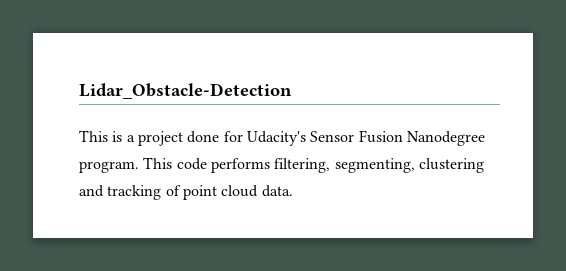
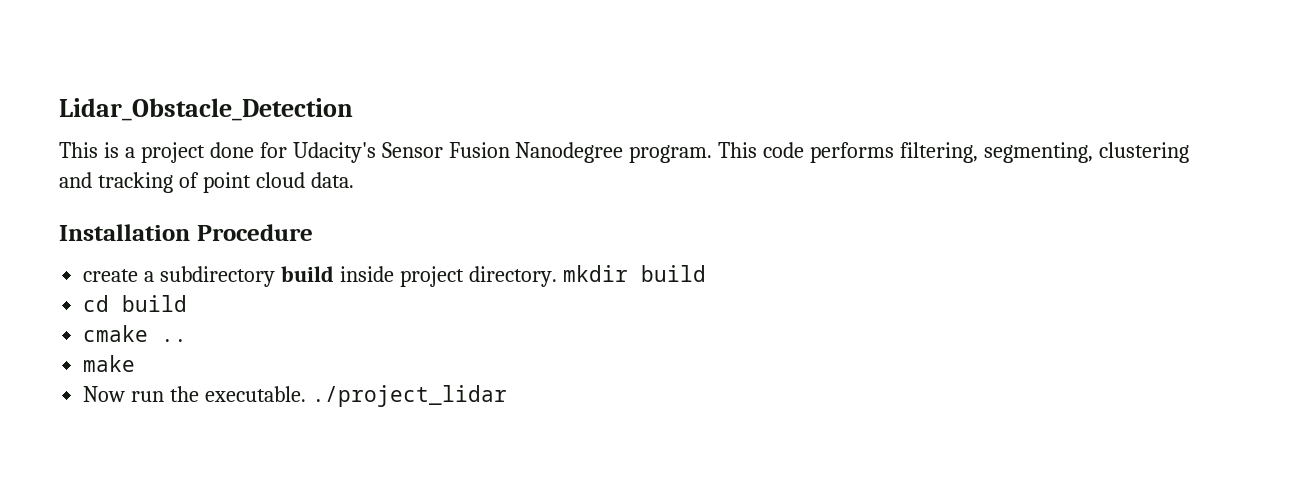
[79,83,292,99] Lidar_Obstacle-Detection -> [59,98,353,121] Lidar_Obstacle_Detection
(293, 191) none -> [59,224,313,241] [83,265,706,287] [83,295,188,312] [83,325,188,342] [83,355,136,372] [83,385,507,407] // Installation Procedure // create a subdirectory build inside project directory. mkdir build // cd build // cmake .. // make // Now run the executable. ./project_lidar

